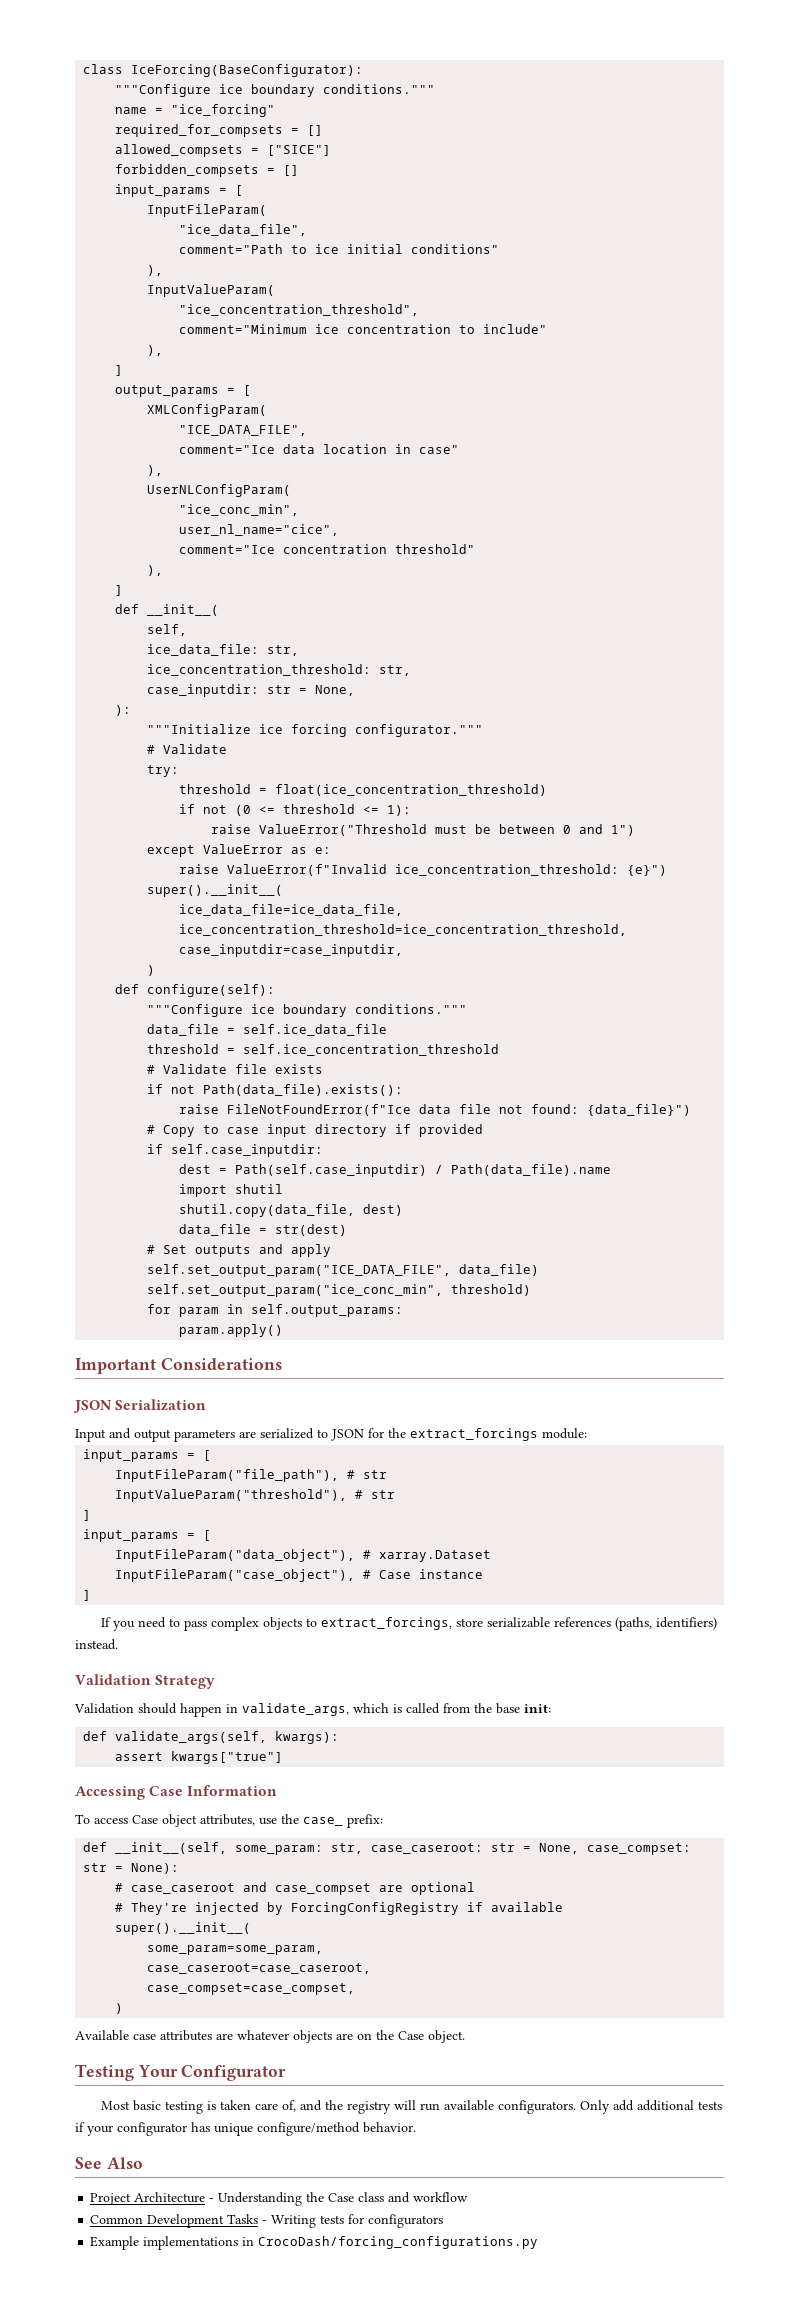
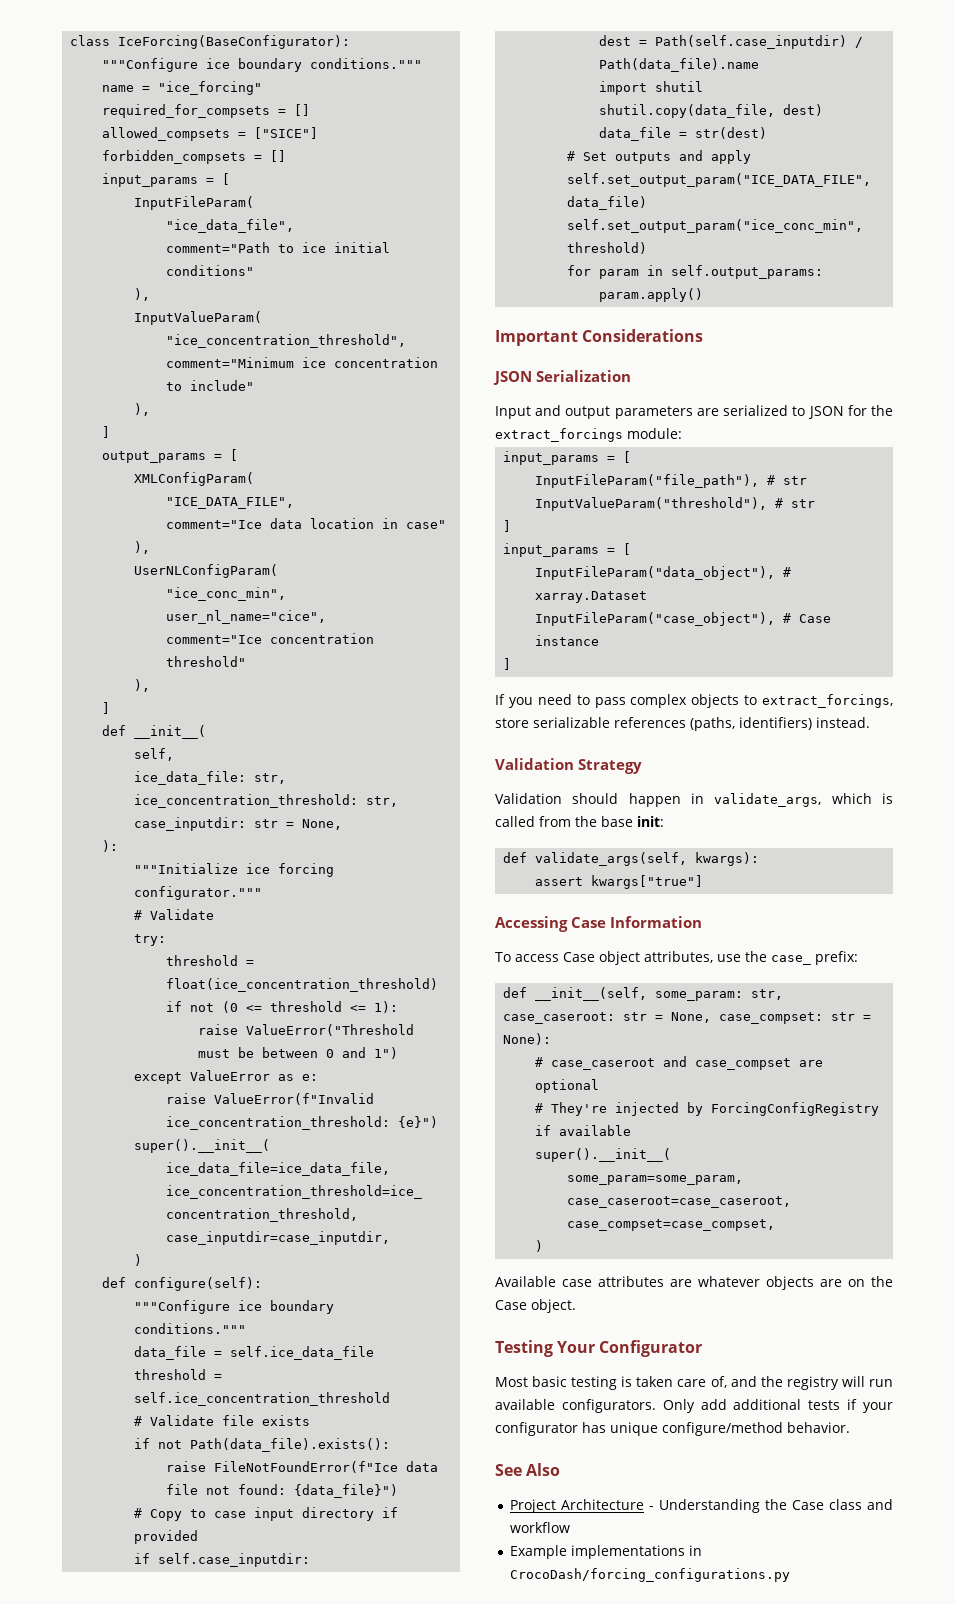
[90,2214,444,2228] // Common Development Tasks - Writing tests for configurators -> (570, 1527) none

